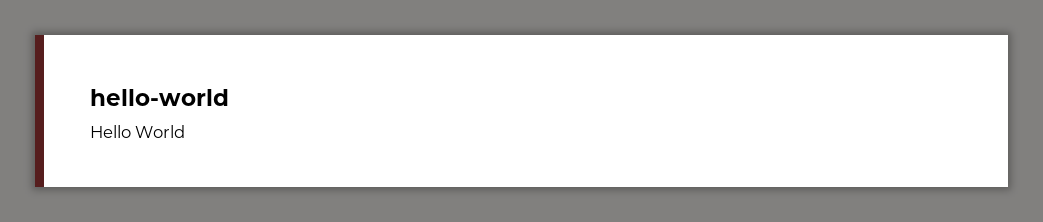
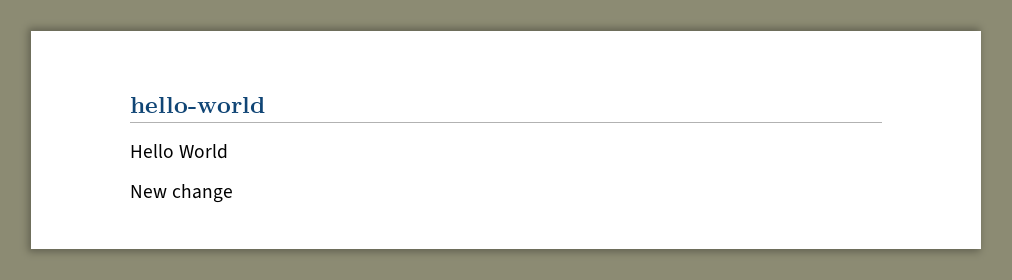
(186, 131) none -> [130,184,234,203] // New change

